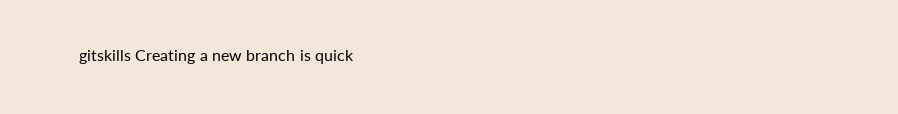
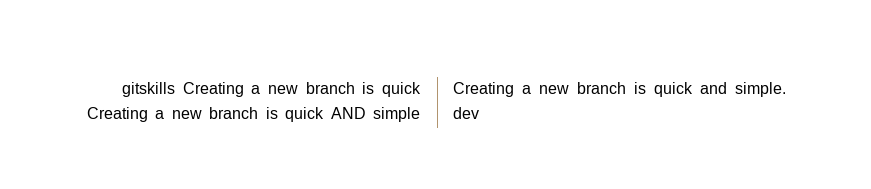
(354, 57) none -> [87,107,420,122] [453,82,786,97] [453,107,479,119] Creating a new branch is quick AND simple Creating a new branch is quick and simple. dev

